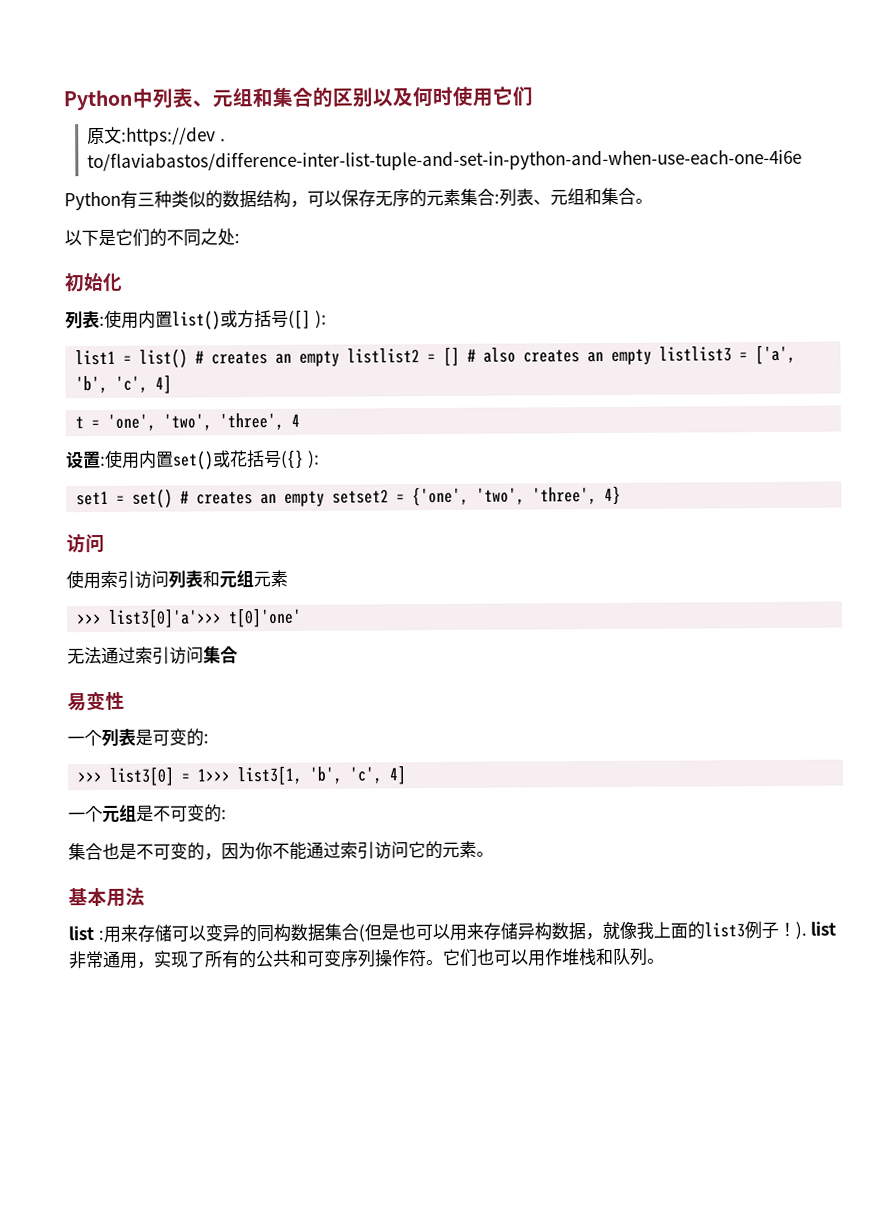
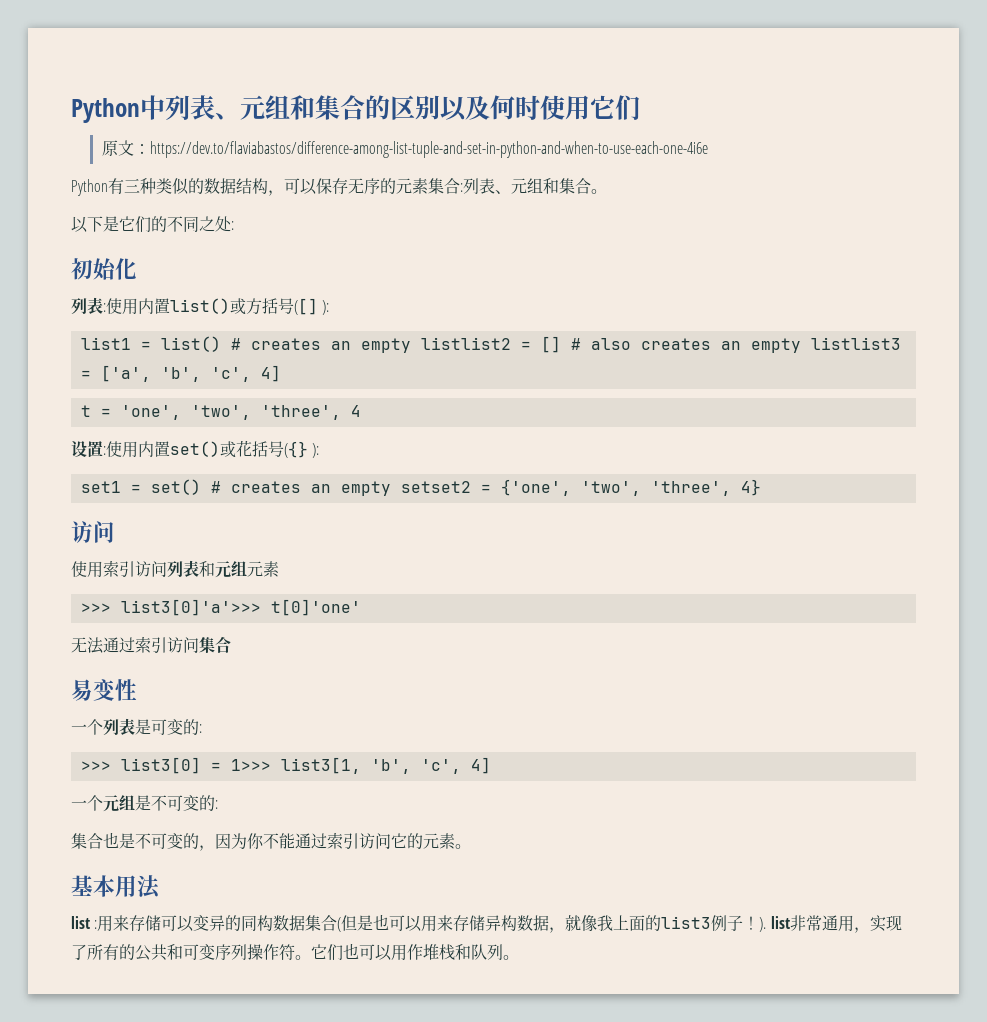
[121,126,226,146] [87,148,803,173] :https://dev . to/flaviabastos/difference-inter-list-tuple-and-set-in-python-and-when-use-each-one-4i6e -> [133,141,708,158] ：https://dev.to/flaviabastos/difference-among-list-tuple-and-set-in-python-and-when-to-use-each-one-4i6e

